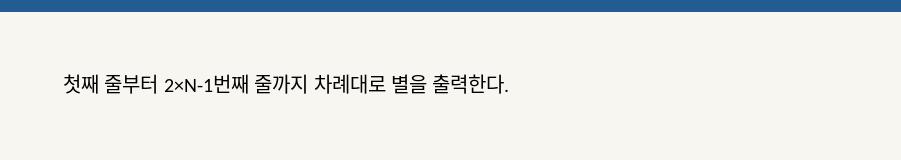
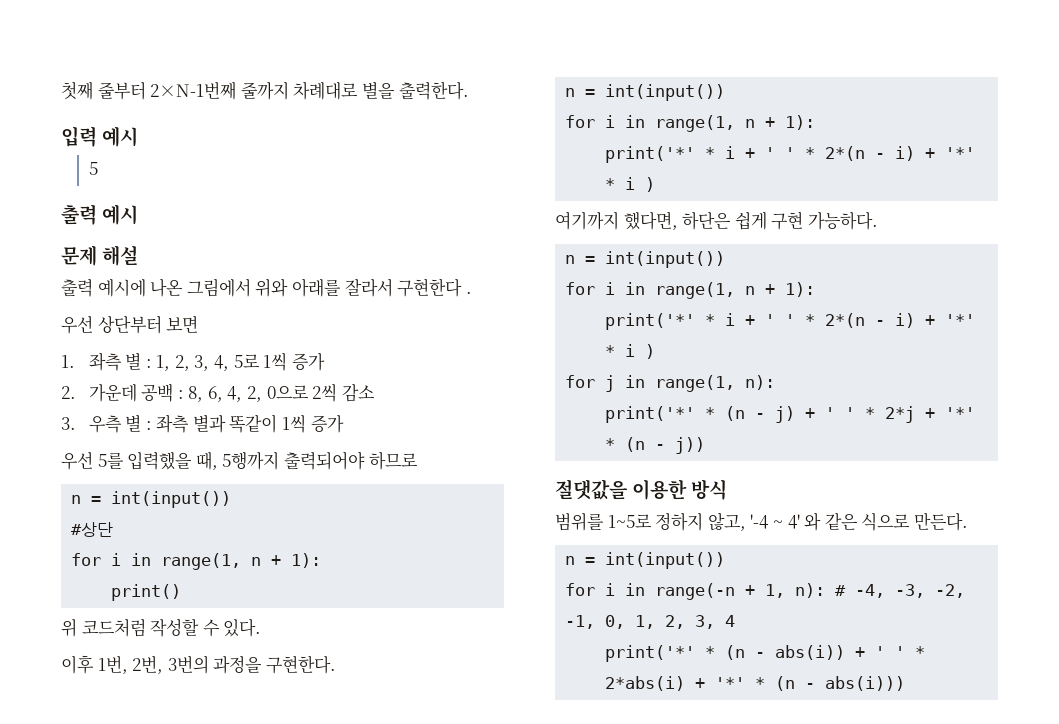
(510, 84) none -> [61,126,139,147] [88,162,98,175] [61,204,139,225] [61,245,139,266] [61,278,472,297] [61,315,199,334] [61,352,325,371] [61,383,375,402] [61,414,344,433] [61,451,418,470] [71,491,232,508] [71,522,114,537] [71,553,322,570] [111,584,182,601] [61,618,262,637] [61,655,336,674] [565,84,726,101] [565,115,816,132] [605,146,976,163] [605,177,656,192] [555,211,878,230] [565,251,726,268] [565,282,816,299] [605,313,976,330] [605,344,656,359] [565,375,776,392] [605,406,976,423] [605,437,706,454] [555,479,728,500] [555,512,968,531] [565,552,726,569] [565,583,966,600] [565,615,736,629] [605,645,926,662] [605,676,906,691] // 입력 예시 // 5 // 출력 예시 // 문제 해설 // 출력 예시에 나온 그림에서 위와 아래를 잘라서 구현한다 . // 우선 상단부터 보면 // 1. 좌측 별 : 1, 2, 3, 4, 5로 1씩 증가 // 2. 가운데 공백 : 8, 6, 4, 2, 0으로 2씩 감소 // 3. 우측 별 : 좌측 별과 똑같이 1씩 증가 // 우선 5를 입력했을 때, 5행까지 출력되어야 하므로 // n = int(input()) // #상단 // for i in range(1, n + 1): // print() // 위 코드처럼 작성할 수 있다. // 이후 1번, 2번, 3번의 과정을 구현한다. // n = int(input()) // for i in range(1, n + 1): // print('*' * i + ' ' * 2*(n - i) + '*' * i ) // 여기까지 했다면, 하단은 쉽게 구현 가능하다. // n = int(input()) // for i in range(1, n + 1): // print('*' * i + ' ' * 2*(n - i) + '*' * i ) // for j in range(1, n): // print('*' * (n - j) + ' ' * 2*j + '*' * (n - j)) // 절댓값을 이용한 방식 // 범위를 1~5로 정하지 않고, '-4 ~ 4' 와 같은 식으로 만든다. // n = int(input()) // for i in range(-n + 1, n): # -4, -3, -2, -1, 0, 1, 2, 3, 4 // print('*' * (n - abs(i)) + ' ' * 2*abs(i) + '*' * (n - abs(i)))

